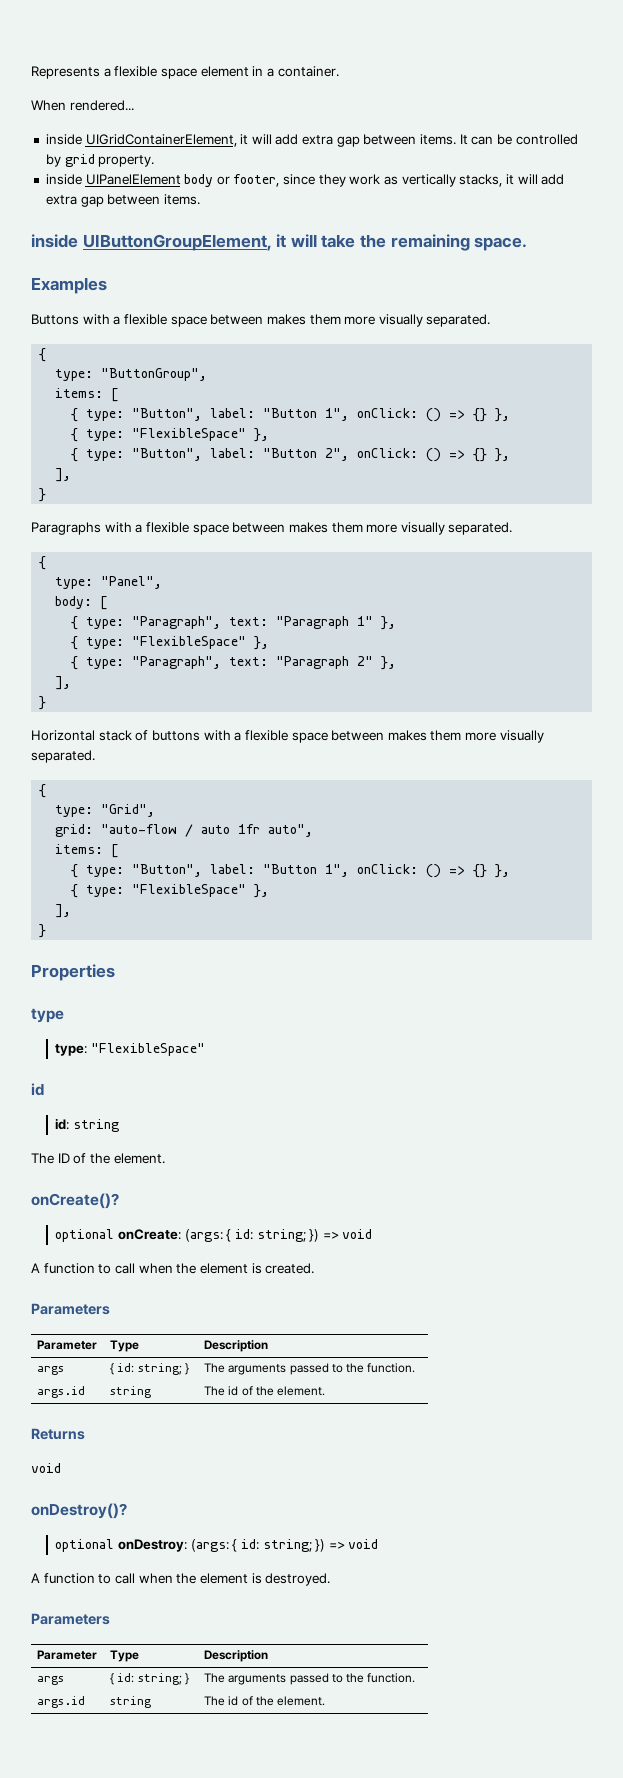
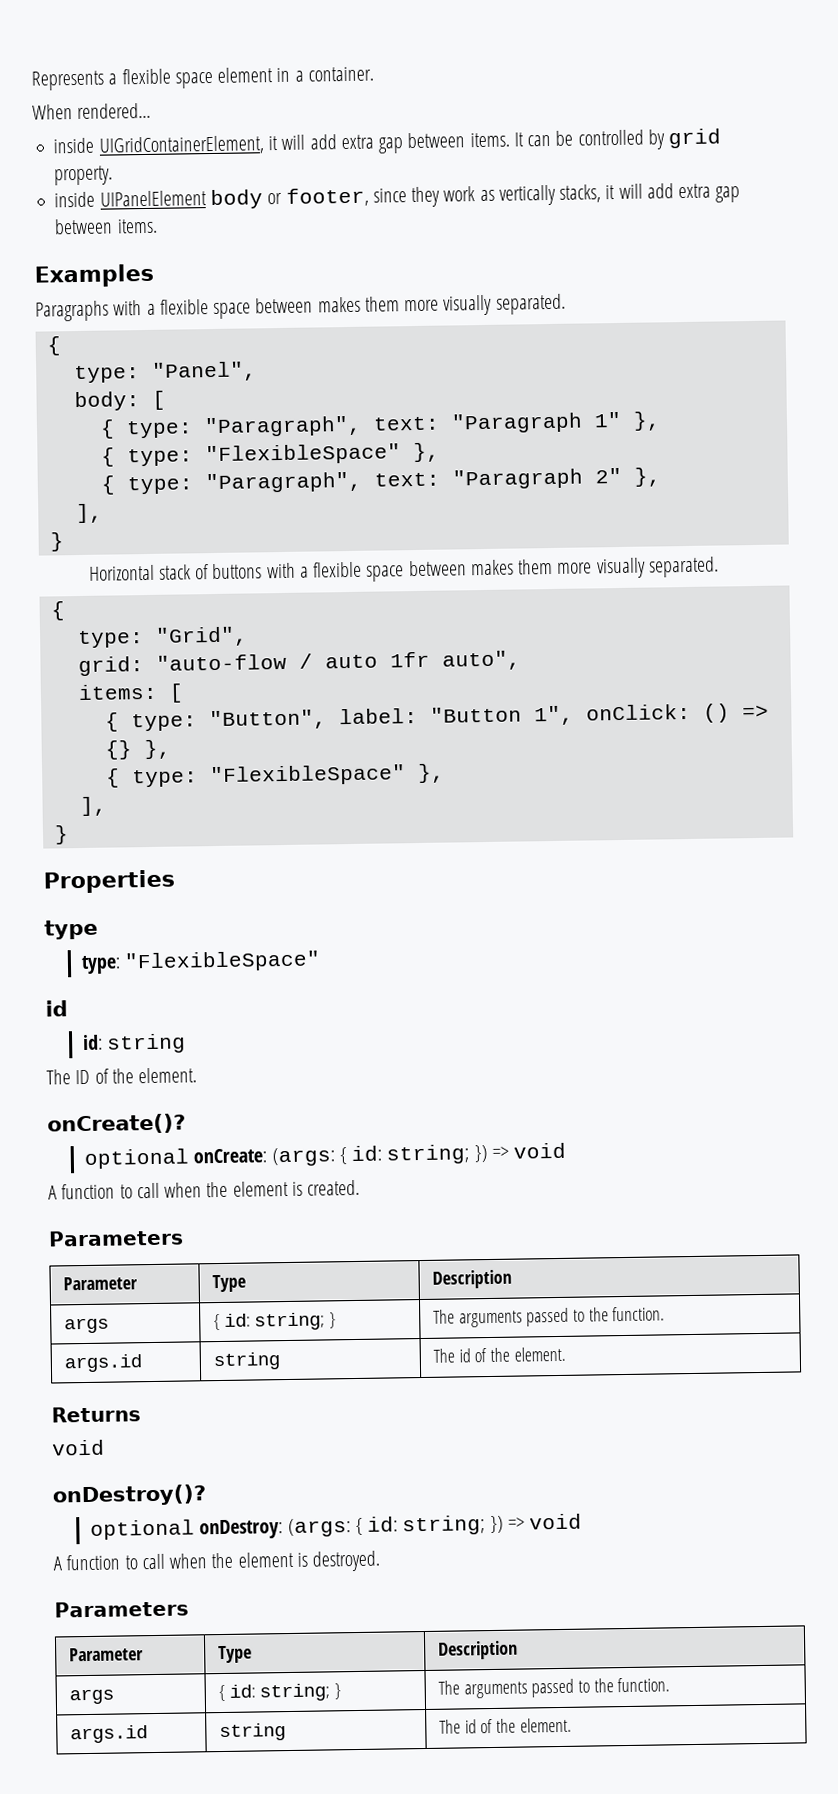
[31,234,528,251] [31,277,107,294] [31,314,491,327] [39,348,47,362] [55,368,208,381] [55,388,120,402] [71,408,511,422] [71,428,270,442] [71,448,511,462] [55,468,72,482] [39,488,47,502] inside UIButtonGroupElement, it will take the remaining space. // Examples // Buttons with a flexible space between makes them more visually separated. // { // type: "ButtonGroup", // items: [ // { type: "Button", label: "Button 1", onClick: () => {} }, // { type: "FlexibleSpace" }, // { type: "Button", label: "Button 2", onClick: () => {} }, // ], // } -> [34,263,154,288] Examples

